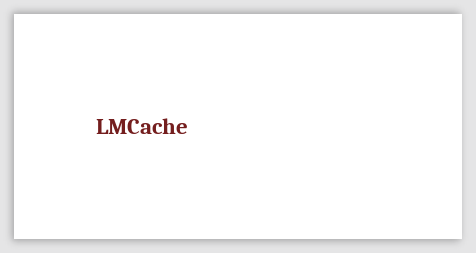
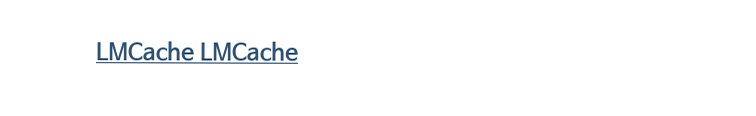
[96,118,188,134] LMCache -> [95,41,300,62] LMCache LMCache

